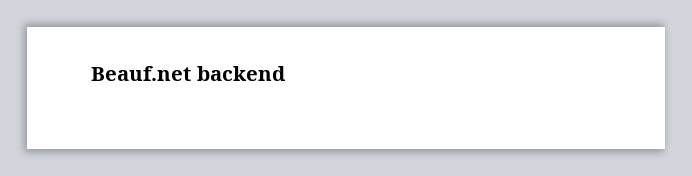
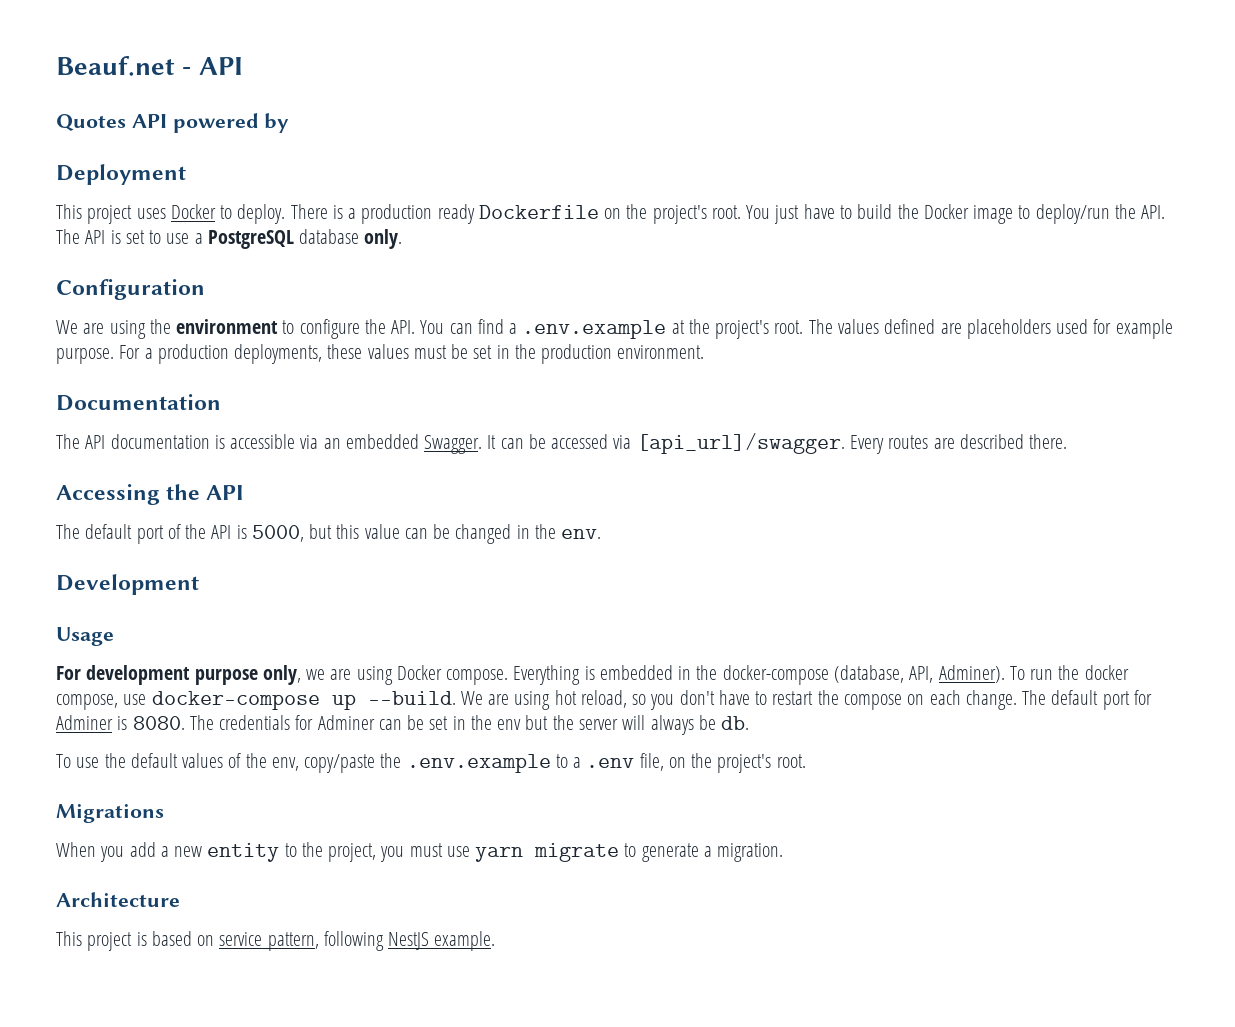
[196,66,286,81] backend -> [182,57,243,75] [56,113,290,133] [56,164,186,185] [56,204,1166,224] [56,229,403,249] [56,279,205,300] [56,319,1173,339] [56,344,705,364] [56,394,221,411] [56,433,1068,454] [56,484,245,505] [56,524,602,544] [56,574,199,595] [56,627,114,646] [56,665,1129,685] [56,690,1152,710] [56,715,750,735] [56,753,806,773] [56,804,164,823] [56,842,784,862] [56,892,180,907] [56,931,496,951] - API // Quotes API powered by // Deployment // This project uses Docker to deploy. There is a production ready Dockerfile on the project's root. You just have to build the Docker image to deploy/run the API. The API is set to use a PostgreSQL database only. // Configuration // We are using the environment to configure the API. You can find a .env.example at the project's root. The values defined are placeholders used for example purpose. For a production deployments, these values must be set in the production environment. // Documentation // The API documentation is accessible via an embedded Swagger. It can be accessed via [api_url]/swagger. Every routes are described there. // Accessing the API // The default port of the API is 5000, but this value can be changed in the env. // Development // Usage // For development purpose only, we are using Docker compose. Everything is embedded in the docker-compose (database, API, Adminer). To run the docker compose, use docker-compose up --build. We are using hot reload, so you don't have to restart the compose on each change. The default port for Adminer is 8080. The credentials for Adminer can be set in the env but the server will always be db. // To use the default values of the env, copy/paste the .env.example to a .env file, on the project's root. // Migrations // When you add a new entity to the project, you must use yarn migrate to generate a migration. // Architecture // This project is based on service pattern, following NestJS example.

